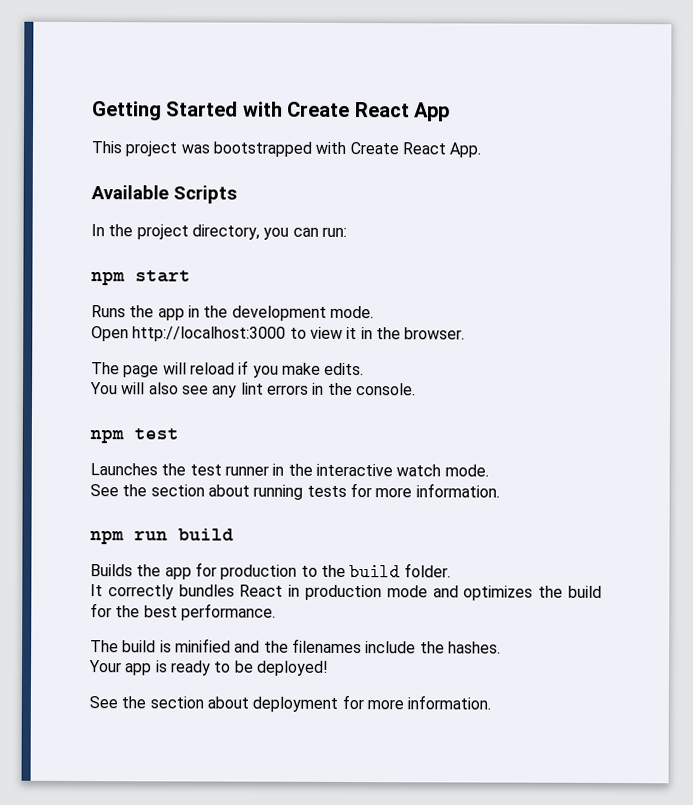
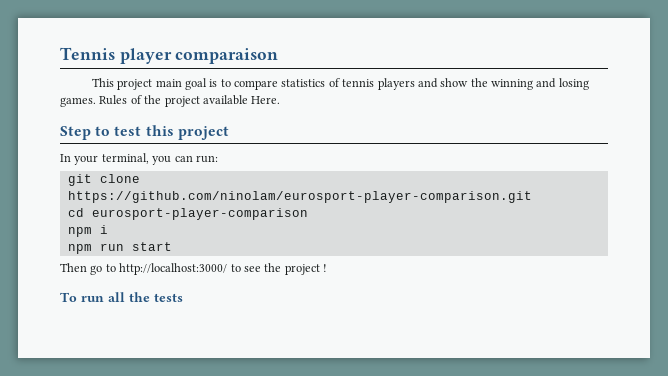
[92,101,450,122] [91,141,482,158] [91,185,237,204] [91,224,347,240] [91,270,191,286] [91,305,374,321] [91,326,466,342] [91,360,365,378] [90,382,416,398] [90,428,179,444] [90,463,489,477] [90,483,500,500] [90,528,234,545] [90,562,451,582] [90,584,602,601] [90,603,276,621] [90,638,501,654] [89,660,329,676] [89,694,492,712] Getting Started with Create React App // This project was bootstrapped with Create React App. // Available Scripts // In the project directory, you can run: // npm start // Runs the app in the development mode. // Open http://localhost:3000 to view it in the browser. // The page will reload if you make edits. // You will also see any lint errors in the console. // npm test // Launches the test runner in the interactive watch mode. // See the section about running tests for more information. // npm run build // Builds the app for production to the build folder. // It correctly bundles React in production mode and optimizes the build for the best performance. // The build is minified and the filenames include the hashes. // Your app is ready to be deployed! // See the section about deployment for more information. -> [60,47,279,64] [91,78,589,90] [60,95,281,107] [60,125,229,140] [60,153,218,165] [67,174,140,186] [67,191,532,203] [67,208,308,220] [67,225,108,237] [67,242,172,254] [60,263,327,275] [60,292,183,302] Tennis player comparaison // This project main goal is to compare statistics of tennis players and show the winning and losing games. Rules of the project available Here. // Step to test this project // In your terminal, you can run: // git clone https://github.com/ninolam/eurosport-player-comparison.git // cd eurosport-player-comparison // npm i // npm run start // Then go to http://localhost:3000/ to see the project ! // To run all the tests

